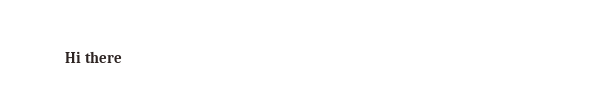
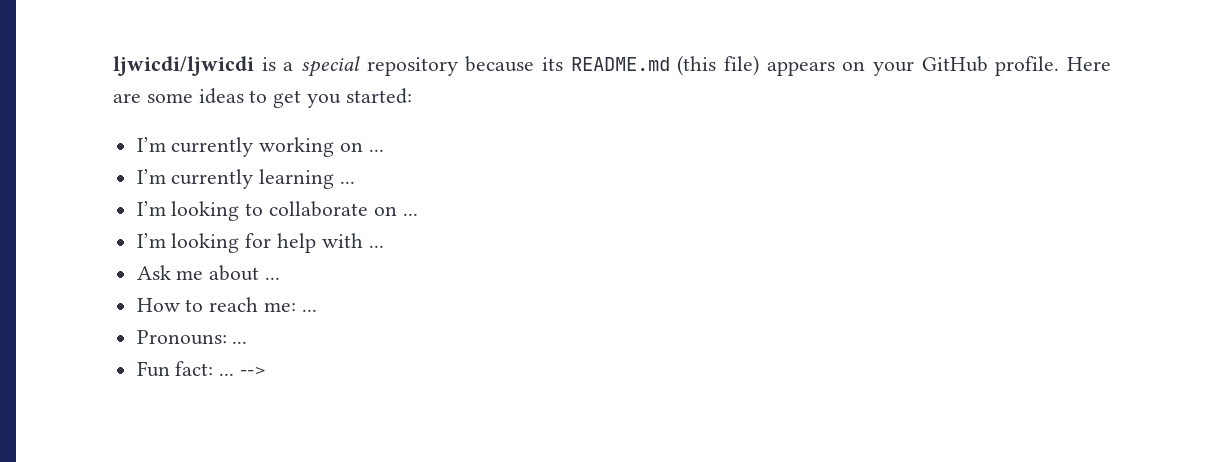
[65,51,123,63] Hi there -> [113,55,1111,77] [113,88,412,108] [136,137,384,157] [136,169,356,189] [136,201,418,221] [136,233,384,253] [136,265,281,281] [136,297,317,312] [136,330,248,345] [136,361,267,377] ljwicdi/ljwicdi is a special repository because its README.md (this file) appears on your GitHub profile. Here are some ideas to get you started: // I’m currently working on ... // I’m currently learning ... // I’m looking to collaborate on ... // I’m looking for help with ... // Ask me about ... // How to reach me: ... // Pronouns: ... // Fun fact: ... -->

